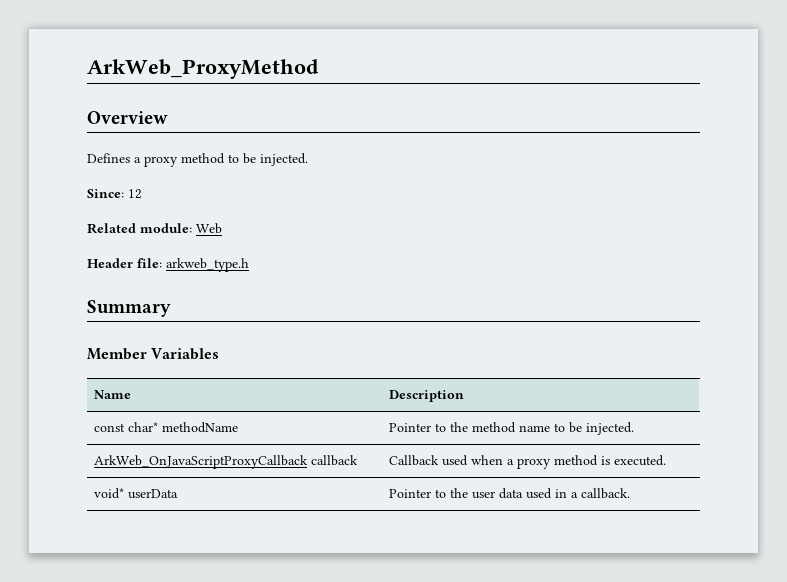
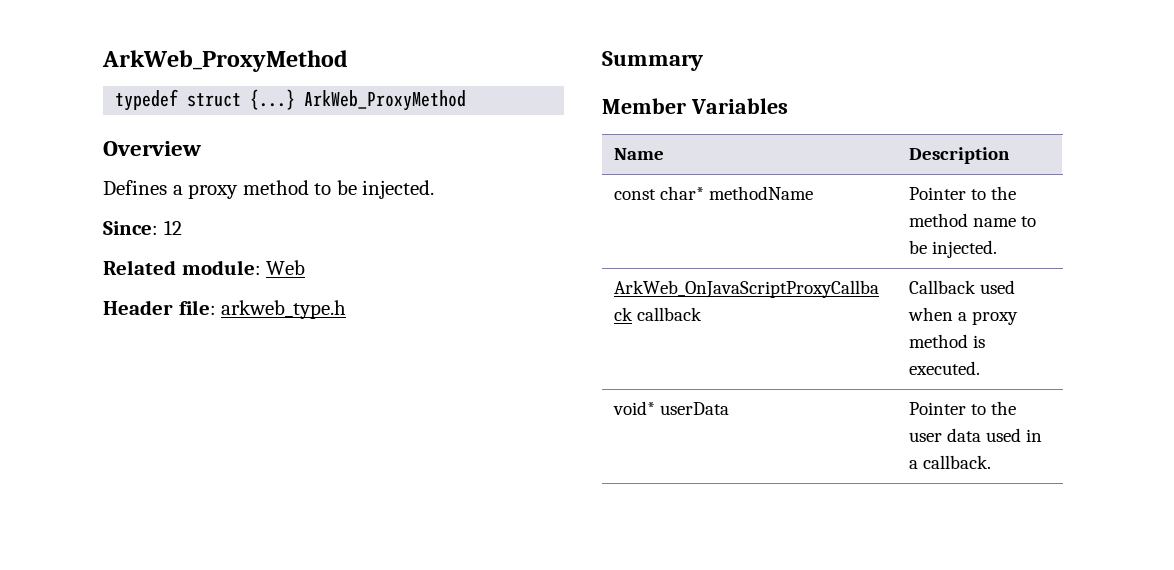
[87,59,319,79] ArkWeb_ProxyMethod -> [102,50,348,72] [115,89,467,111] ArkWeb_ProxyMethod // typedef struct {...} ArkWeb_ProxyMethod

